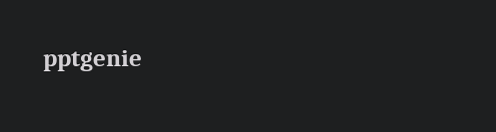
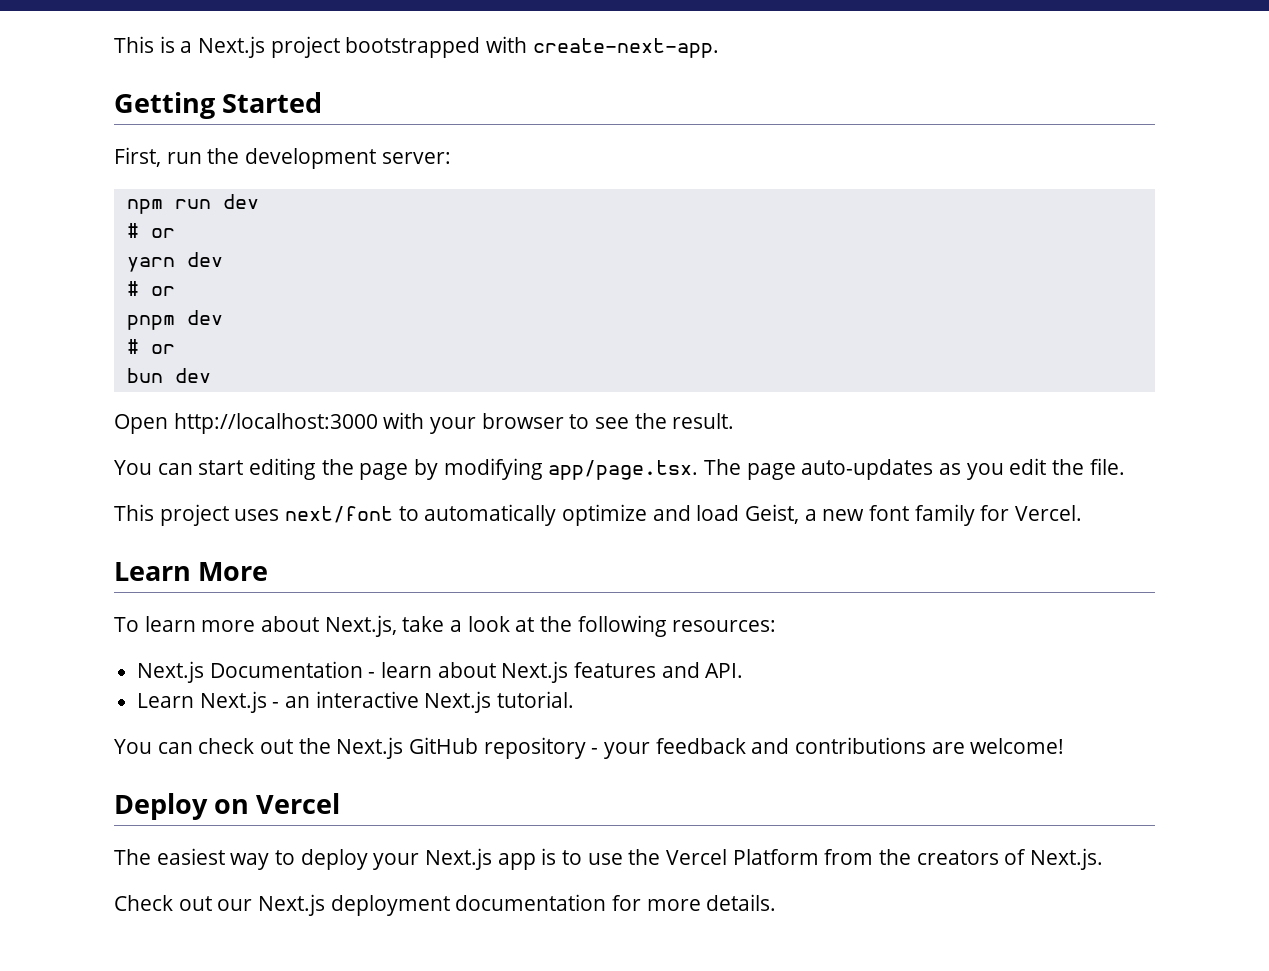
[42,50,143,72] pptgenie -> [114,36,719,58] [114,92,323,119] [114,147,451,169] [126,194,259,214] [126,223,175,238] [126,252,223,272] [126,281,175,296] [126,310,223,330] [126,339,175,354] [126,368,211,383] [114,412,735,434] [114,458,1125,480] [114,504,1083,526] [114,562,269,581] [114,615,777,637] [137,661,744,683] [137,691,575,713] [114,737,1065,759] [114,793,341,820] [114,848,1104,870] [114,894,777,916] This is a Next.js project bootstrapped with create-next-app. // Getting Started // First, run the development server: // npm run dev // # or // yarn dev // # or // pnpm dev // # or // bun dev // Open http://localhost:3000 with your browser to see the result. // You can start editing the page by modifying app/page.tsx. The page auto-updates as you edit the file. // This project uses next/font to automatically optimize and load Geist, a new font family for Vercel. // Learn More // To learn more about Next.js, take a look at the following resources: // Next.js Documentation - learn about Next.js features and API. // Learn Next.js - an interactive Next.js tutorial. // You can check out the Next.js GitHub repository - your feedback and contributions are welcome! // Deploy on Vercel // The easiest way to deploy your Next.js app is to use the Vercel Platform from the creators of Next.js. // Check out our Next.js deployment documentation for more details.

